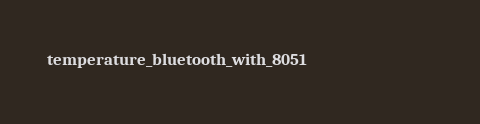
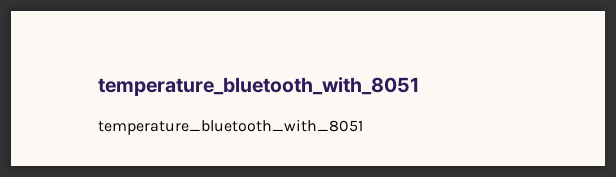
[47,53,307,68] temperature_bluetooth_with_8051 -> [98,77,419,96] [98,119,363,135] temperature_bluetooth_with_8051 // temperature_bluetooth_with_8051

